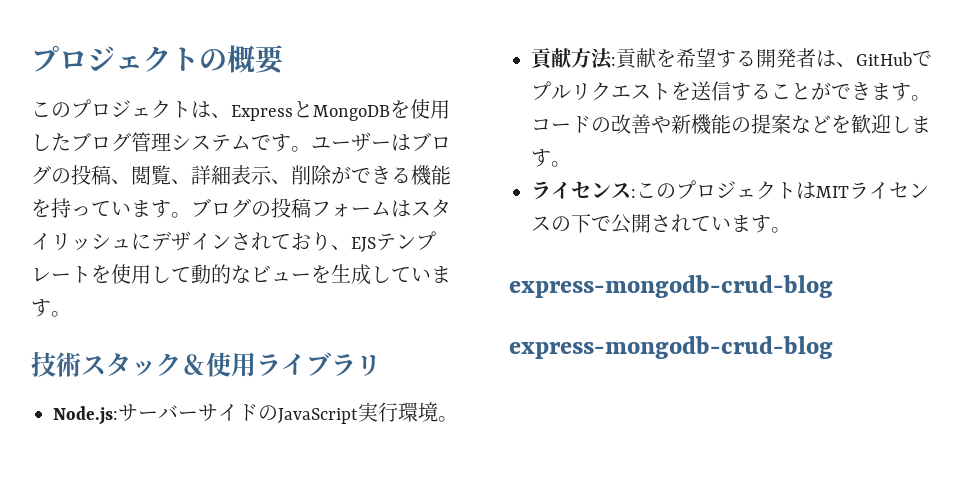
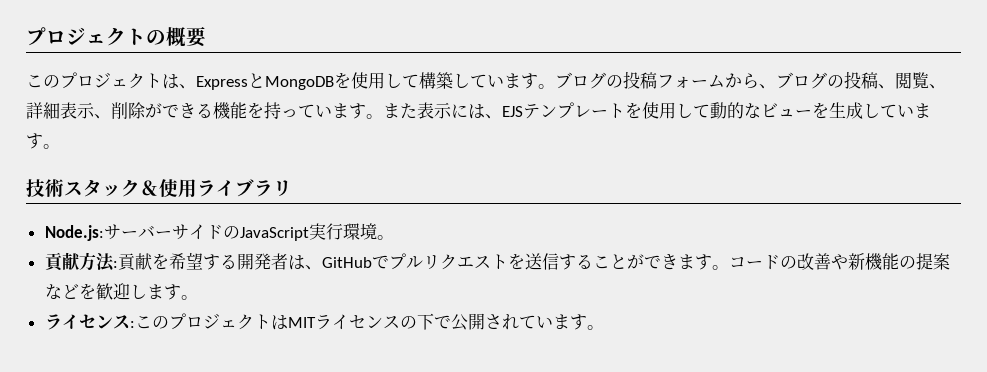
[51,132,411,152] たブログ管理システムです。ユーザーは -> [402,71,776,89] て構築しています。ブログの投稿フォームから、
[191,198,451,218] [31,231,331,251] ブログの投稿フォームはスタイリッシュにデザインされており -> [383,102,485,119] また表示には
[509,275,833,298] [509,336,833,359] // express-mongodb-crud-blog // express-mongodb-crud-blog -> (604, 327) none

